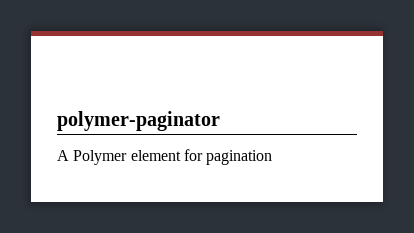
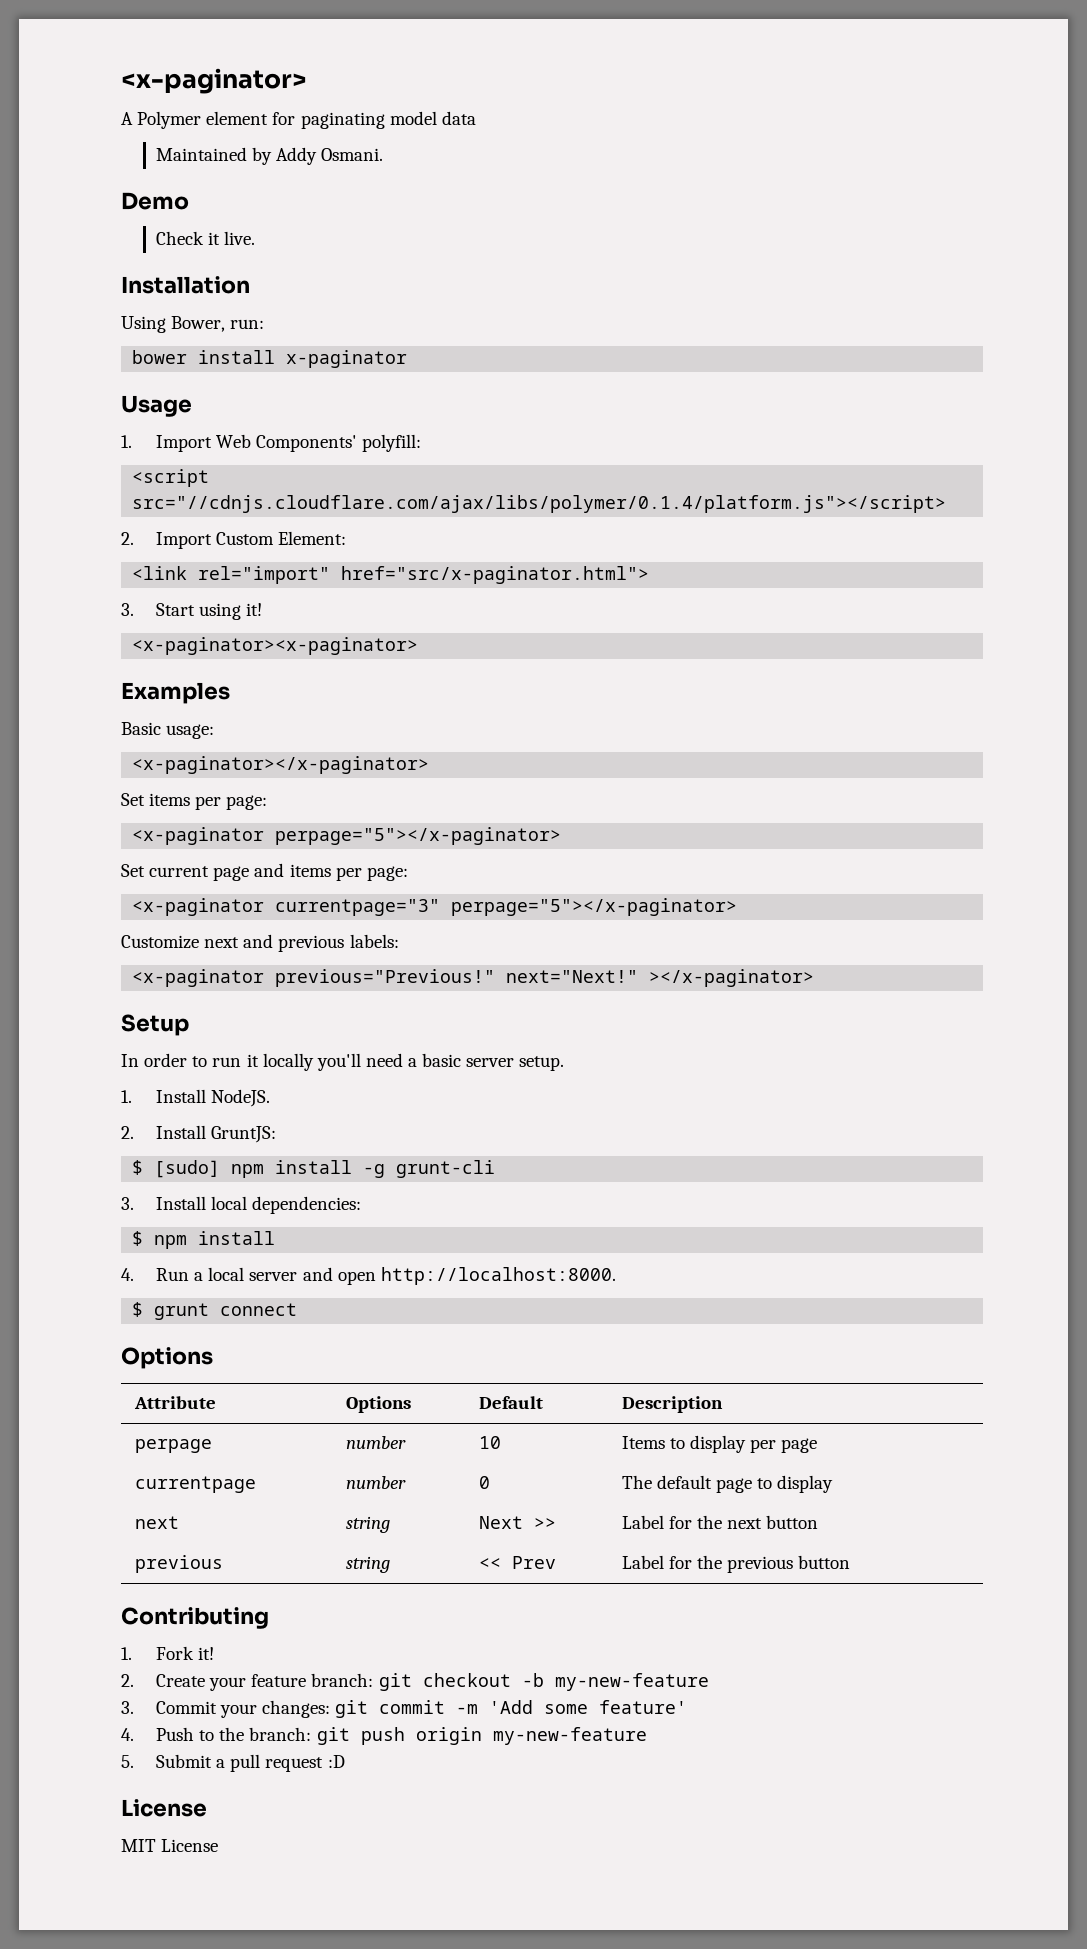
[57,111,220,131] polymer-paginator -> [121,68,307,94] <x-paginator>
[206,150,273,165] pagination -> [300,111,476,129] [156,147,384,165] [121,192,189,210] [156,231,256,245] [121,276,250,294] [121,316,265,333] [132,350,408,368] [121,395,192,417] [121,434,422,452] [132,469,210,487] [132,495,947,513] [121,531,347,549] [132,566,650,584] [121,603,263,620] [132,637,419,655] [121,682,230,704] [121,722,215,739] [132,756,430,774] [121,793,268,810] [132,827,562,845] [121,863,408,881] [132,898,738,916] [121,934,399,952] [132,969,815,987] [121,1014,189,1036] [121,1053,565,1071] [121,1089,271,1107] [121,1125,277,1143] [132,1160,496,1178] [121,1196,362,1214] [132,1231,276,1249] [121,1267,616,1285] [132,1302,298,1320] [121,1347,213,1369] [133,1396,216,1409] [345,1396,411,1413] [478,1396,543,1409] [621,1396,723,1413] [134,1439,212,1453] [345,1436,406,1449] [478,1436,501,1449] [621,1435,818,1453] [134,1476,256,1493] [345,1476,406,1489] [478,1476,490,1489] [621,1475,834,1493] [134,1516,179,1529] [345,1516,390,1533] [478,1516,556,1529] [621,1515,819,1529] [134,1555,223,1573] [345,1556,390,1573] [478,1556,556,1569] [621,1555,851,1573] [121,1607,269,1629] [121,1646,215,1660] [121,1673,709,1691] [121,1700,688,1718] [121,1727,647,1745] [121,1754,345,1772] [121,1799,207,1817] [121,1839,219,1852] paginating model data // Maintained by Addy Osmani. // Demo // Check it live. // Installation // Using Bower, run: // bower install x-paginator // Usage // 1. Import Web Components' polyfill: // <script src="//cdnjs.cloudflare.com/ajax/libs/polymer/0.1.4/platform.js"></script> // 2. Import Custom Element: // <link rel="import" href="src/x-paginator.html"> // 3. Start using it! // <x-paginator><x-paginator> // Examples // Basic usage: // <x-paginator></x-paginator> // Set items per page: // <x-paginator perpage="5"></x-paginator> // Set current page and items per page: // <x-paginator currentpage="3" perpage="5"></x-paginator> // Customize next and previous labels: // <x-paginator previous="Previous!" next="Next!" ></x-paginator> // Setup // In order to run it locally you'll need a basic server setup. // 1. Install NodeJS. // 2. Install GruntJS: // $ [sudo] npm install -g grunt-cli // 3. Install local dependencies: // $ npm install // 4. Run a local server and open http://localhost:8000. // $ grunt connect // Options // Attribute | Options | Default | Description // perpage | number | 10 | Items to display per page // currentpage | number | 0 | The default page to display // next | string | Next >> | Label for the next button // previous | string | << Prev | Label for the previous button // Contributing // 1. Fork it! // 2. Create your feature branch: git checkout -b my-new-feature // 3. Commit your changes: git commit -m 'Add some feature' // 4. Push to the branch: git push origin my-new-feature // 5. Submit a pull request :D // License // MIT License

